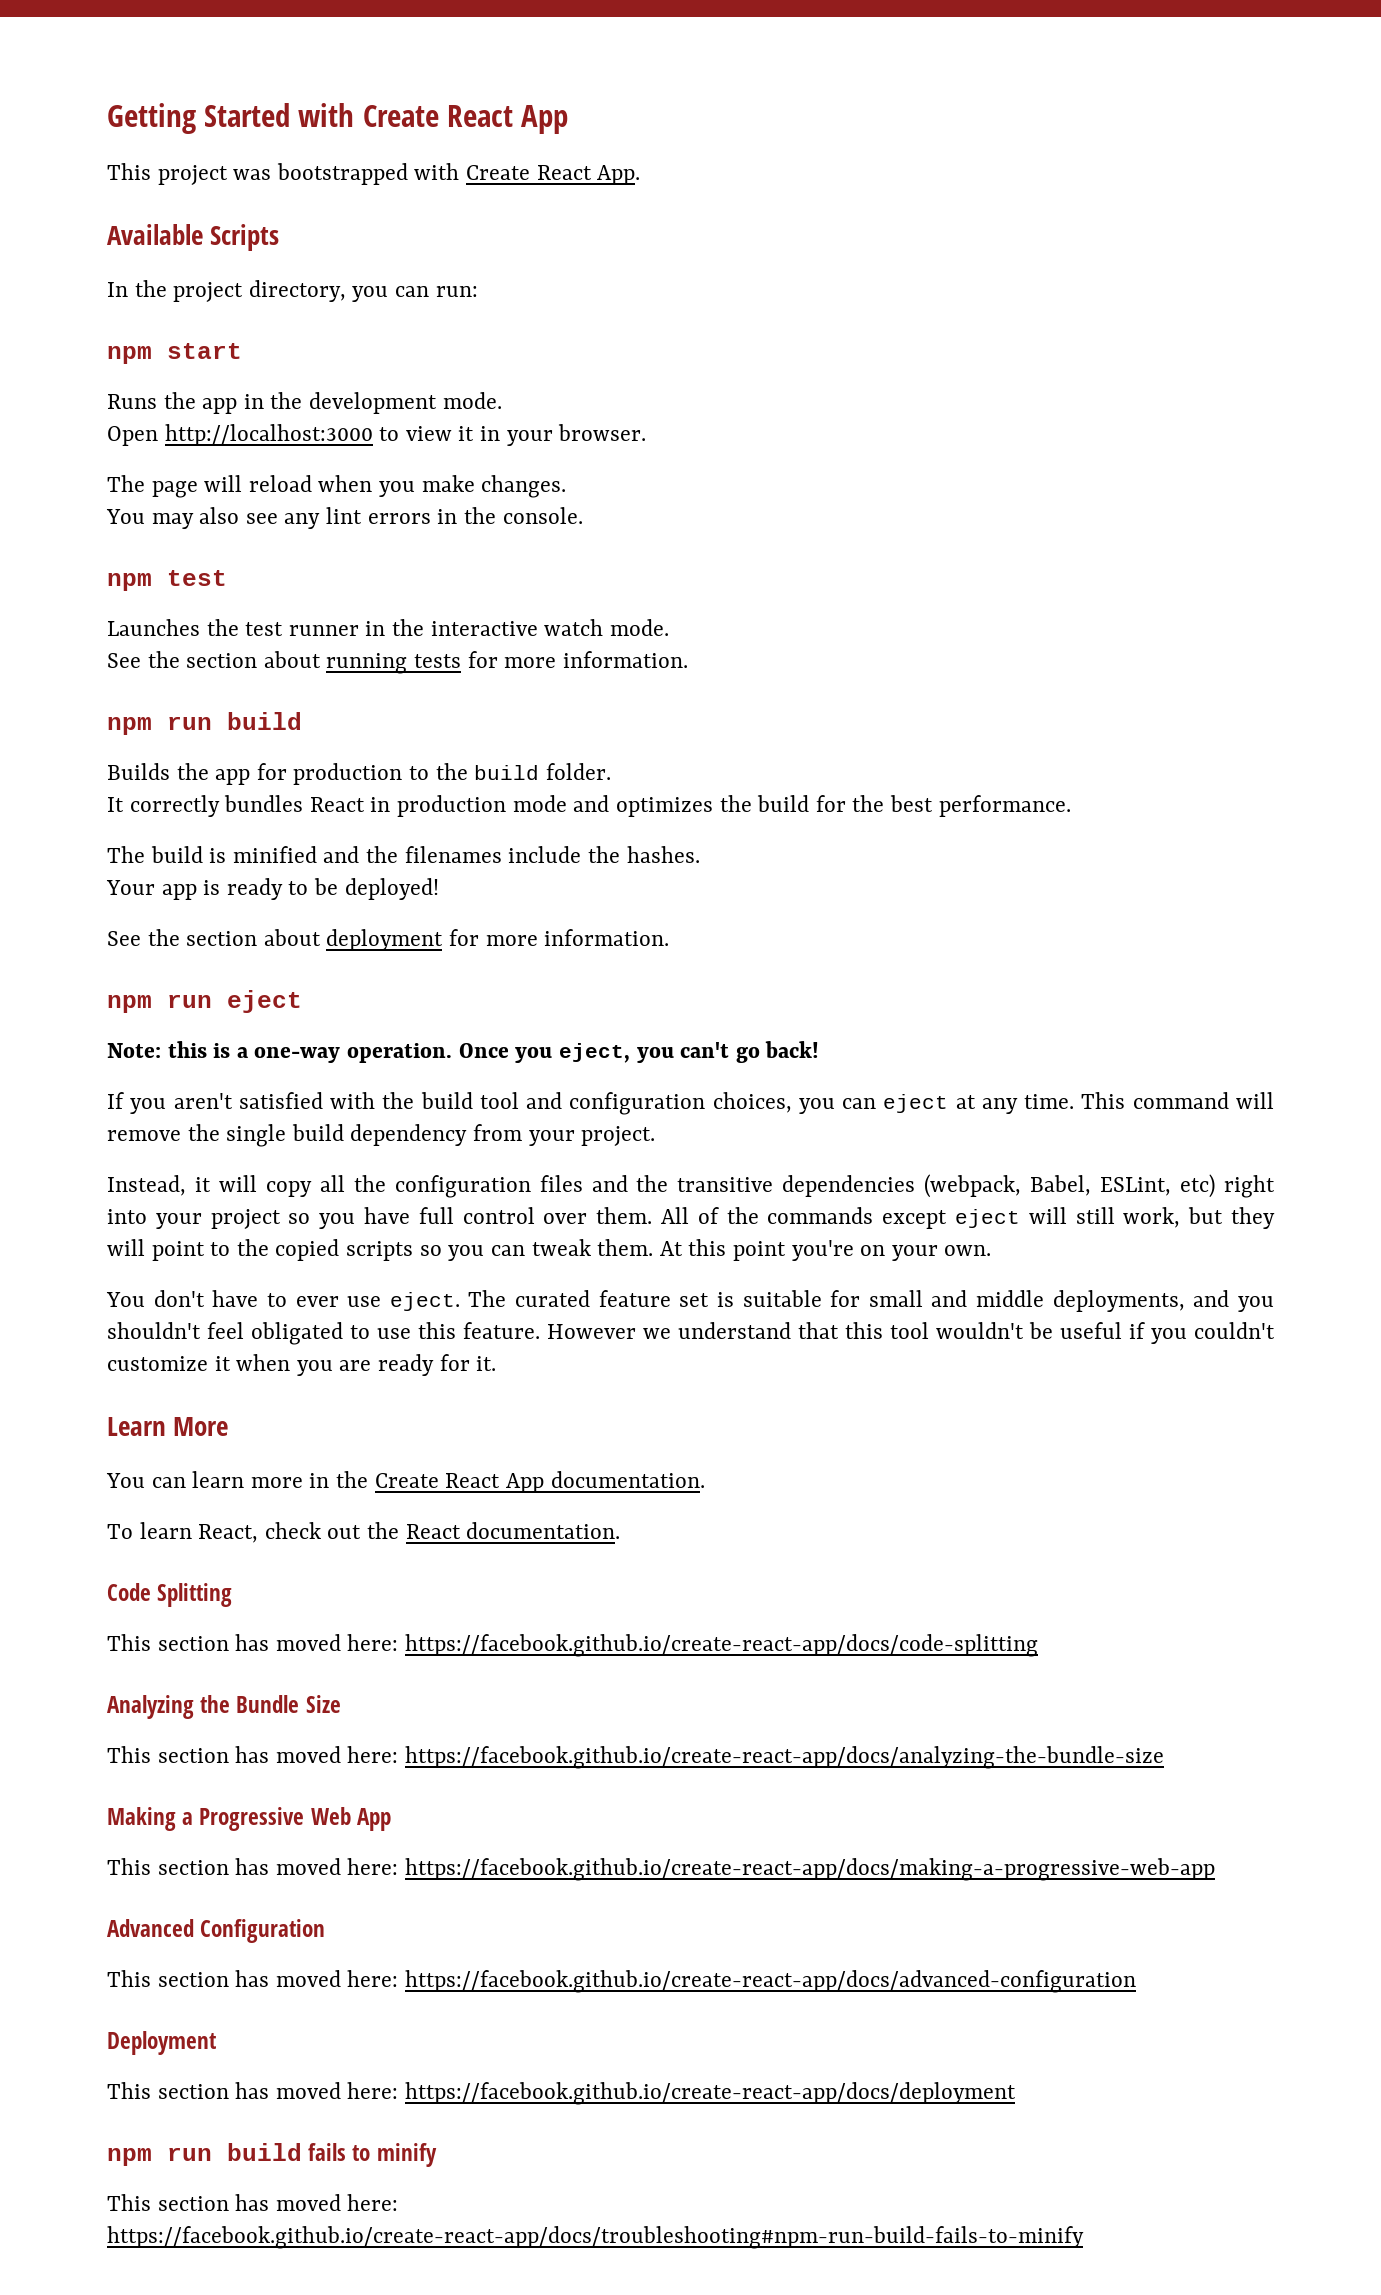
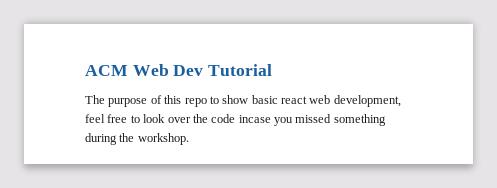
[107,103,569,134] [107,163,641,185] [107,224,280,251] [107,280,478,302] [107,343,242,364] [107,392,502,414] [107,424,647,446] [107,475,567,498] [106,507,583,529] [107,570,227,591] [107,619,669,636] [107,651,688,674] [107,712,302,735] [107,763,611,785] [107,795,1071,817] [107,846,700,863] [106,878,439,900] [107,929,670,951] [107,990,302,1013] [107,1041,820,1063] [107,1092,1275,1115] [107,1124,656,1147] [107,1174,1275,1198] [107,1207,1275,1229] [107,1239,992,1261] [106,1290,1274,1312] [107,1322,1275,1345] [107,1354,497,1376] [107,1417,229,1436] [106,1471,705,1493] [107,1522,621,1543] [107,1583,233,1607] [107,1634,1039,1657] [107,1695,341,1719] [107,1746,1165,1769] [107,1807,391,1831] [107,1858,1216,1881] [107,1919,326,1943] [107,1970,1137,1993] [107,2031,216,2055] [107,2082,1017,2105] [107,2143,437,2167] [107,2194,399,2211] [107,2226,1084,2249] Getting Started with Create React App // This project was bootstrapped with Create React App. // Available Scripts // In the project directory, you can run: // npm start // Runs the app in the development mode. // Open http://localhost:3000 to view it in your browser. // The page will reload when you make changes. // You may also see any lint errors in the console. // npm test // Launches the test runner in the interactive watch mode. // See the section about running tests for more information. // npm run build // Builds the app for production to the build folder. // It correctly bundles React in production mode and optimizes the build for the best performance. // The build is minified and the filenames include the hashes. // Your app is ready to be deployed! // See the section about deployment for more information. // npm run eject // Note: this is a one-way operation. Once you eject, you can't go back! // If you aren't satisfied with the build tool and configuration choices, you can eject at any time. This command will remove the single build dependency from your project. // Instead, it will copy all the configuration files and the transitive dependencies (webpack, Babel, ESLint, etc) right into your project so you have full control over them. All of the commands except eject will still work, but they will point to the copied scripts so you can tweak them. At this point you're on your own. // You don't have to ever use eject. The curated feature set is suitable for small and middle deployments, and you shouldn't feel obligated to use this feature. However we understand that this tool wouldn't be useful if you couldn't customize it when you are ready for it. // Learn More // You can learn more in the Create React App documentation. // To learn React, check out the React documentation. // Code Splitting // This section has moved here: https://facebook.github.io/create-react-app/docs/code-splitting // Analyzing the Bundle Size // This section has moved here: https://facebook.github.io/create-react-app/docs/analyzing-the-bundle-size // Making a Progressive Web App // This section has moved here: https://facebook.github.io/create-react-app/docs/making-a-progressive-web-app // Advanced Configuration // This section has moved here: https://facebook.github.io/create-react-app/docs/advanced-configuration // Deployment // This section has moved here: https://facebook.github.io/create-react-app/docs/deployment // npm run build fails to minify // This section has moved here: https://facebook.github.io/create-react-app/docs/troubleshooting#npm-run-build-fails-to-minify -> [85,64,273,76] [85,95,401,107] [85,114,386,126] [85,133,189,145] ACM Web Dev Tutorial // The purpose of this repo to show basic react web development, feel free to look over the code incase you missed something during the workshop.

